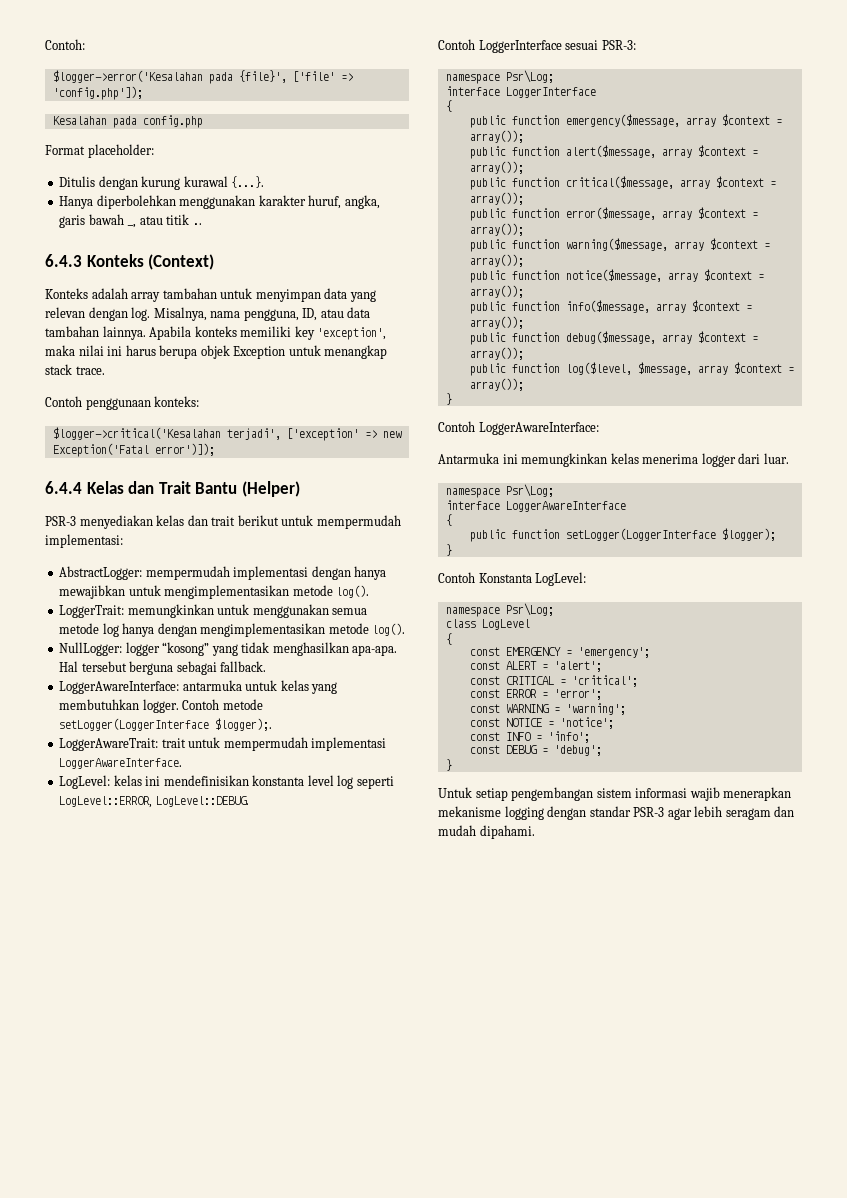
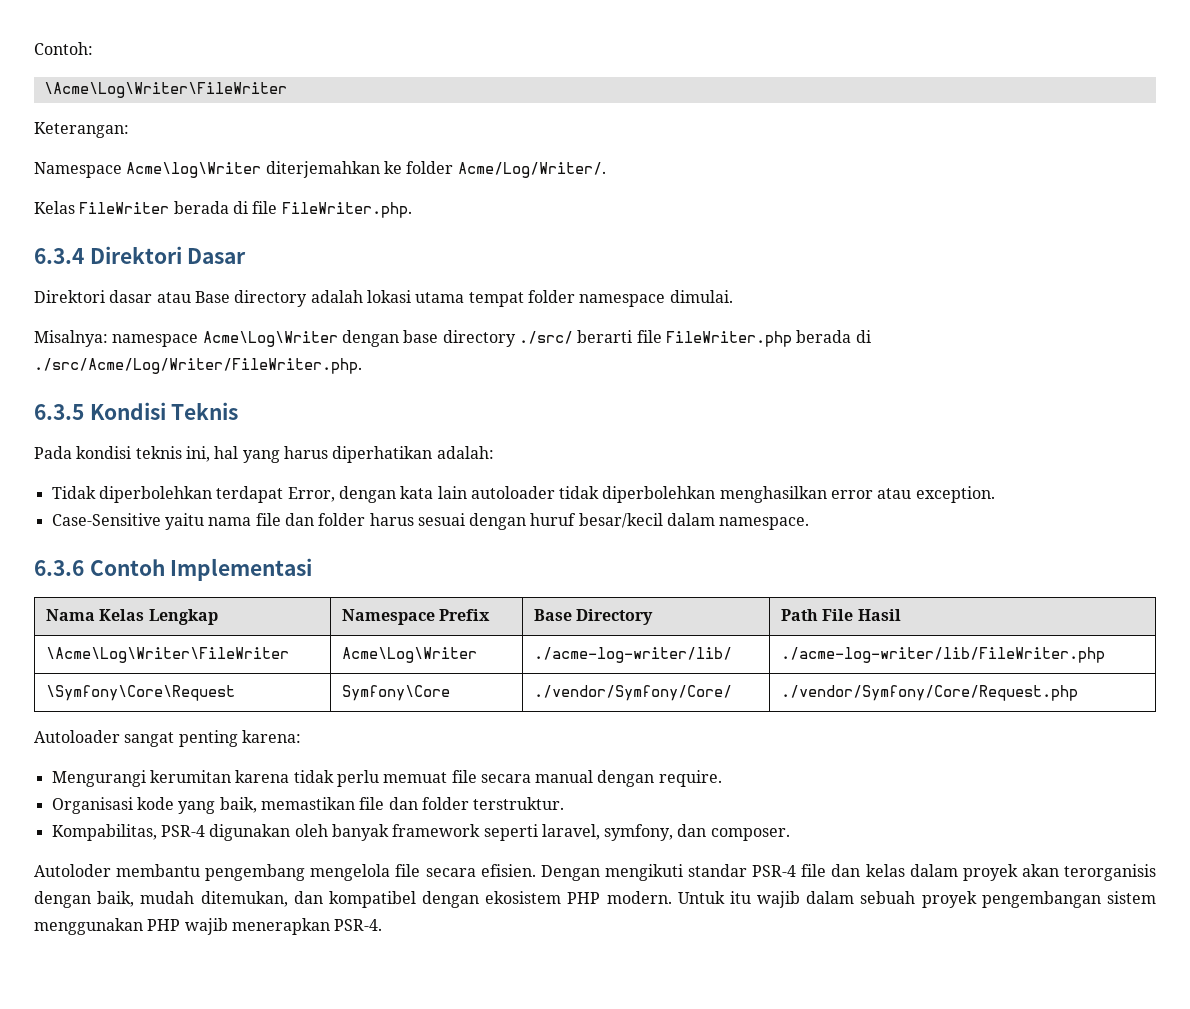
[52,70,353,84] [52,86,143,100] [52,115,203,128] [45,144,154,158] [59,176,265,190] [59,195,380,209] [59,214,202,228] [45,254,215,270] [45,288,376,302] [45,307,371,321] [45,326,387,340] [45,345,388,359] [45,364,105,375] [45,396,200,410] [52,427,402,441] [52,443,215,457] [45,481,300,497] [45,515,401,529] [45,534,123,548] [59,566,387,580] [59,585,370,599] [59,604,368,618] [59,623,406,637] [59,642,398,656] [59,661,267,675] [59,680,338,694] [59,699,263,713] [59,718,273,731] [59,737,387,751] [59,758,183,769] [59,775,394,789] [59,796,249,808] [438,39,636,53] [445,70,554,84] [445,86,596,98] [445,100,452,112] [469,114,782,128] [469,130,524,143] [469,145,758,159] [469,161,524,174] [469,176,776,190] [469,192,524,205] [469,207,758,221] [469,223,524,236] [469,238,770,252] [469,254,524,267] [469,269,764,283] [469,285,524,298] [469,300,752,314] [469,316,524,329] [469,331,758,345] [469,347,524,360] [469,362,794,376] [469,378,524,391] [445,393,452,405] [438,421,599,435] [438,453,789,467] [445,484,554,498] [445,500,626,512] [445,514,452,526] [469,528,776,542] [445,544,452,556] [438,572,587,586] [445,603,554,617] [445,619,530,630] [445,633,452,645] [469,647,650,658] [469,661,602,672] [469,675,638,687] [469,689,602,700] [469,703,626,715] [469,717,614,729] [469,731,590,743] [469,745,602,756] [445,759,452,771] [438,787,792,801] [438,806,795,820] [438,825,535,839] $logger->error('Kesalahan pada {file}', ['file' => 'config.php']); // Kesalahan pada config.php // Format placeholder: // Ditulis dengan kurung kurawal {...}. // Hanya diperbolehkan menggunakan karakter huruf, angka, garis bawah _, atau titik .. // 6.4.3 Konteks (Context) // Konteks adalah array tambahan untuk menyimpan data yang relevan dengan log. Misalnya, nama pengguna, ID, atau data tambahan lainnya. Apabila konteks memiliki key 'exception', maka nilai ini harus berupa objek Exception untuk menangkap stack trace. // Contoh penggunaan konteks: // $logger->critical('Kesalahan terjadi', ['exception' => new Exception('Fatal error')]); // 6.4.4 Kelas dan Trait Bantu (Helper) // PSR-3 menyediakan kelas dan trait berikut untuk mempermudah implementasi: // AbstractLogger: mempermudah implementasi dengan hanya mewajibkan untuk mengimplementasikan metode log(). // LoggerTrait: memungkinkan untuk menggunakan semua metode log hanya dengan mengimplementasikan metode log(). // NullLogger: logger “kosong” yang tidak menghasilkan apa-apa. Hal tersebut berguna sebagai fallback. // LoggerAwareInterface: antarmuka untuk kelas yang membutuhkan logger. Contoh metode setLogger(LoggerInterface $logger);. // LoggerAwareTrait: trait untuk mempermudah implementasi LoggerAwareInterface. // LogLevel: kelas ini mendefinisikan konstanta level log seperti LogLevel::ERROR, LogLevel::DEBUG. // Contoh LoggerInterface sesuai PSR-3: // namespace Psr\Log; // interface LoggerInterface // { // public function emergency($message, array $context = array()); // public function alert($message, array $context = array()); // public function critical($message, array $context = array()); // public function error($message, array $context = array()); // public function warning($message, array $context = array()); // public function notice($message, array $context = array()); // public function info($message, array $context = array()); // public function debug($message, array $context = array()); // public function log($level, $message, array $context = array()); // } // Contoh LoggerAwareInterface: // Antarmuka ini memungkinkan kelas menerima logger dari luar. // namespace Psr\Log; // interface LoggerAwareInterface // { // public function setLogger(LoggerInterface $logger); // } // Contoh Konstanta LogLevel: // namespace Psr\Log; // class LogLevel // { // const EMERGENCY = 'emergency'; // const ALERT = 'alert'; // const CRITICAL = 'critical'; // const ERROR = 'error'; // const WARNING = 'warning'; // const NOTICE = 'notice'; // const INFO = 'info'; // const DEBUG = 'debug'; // } // Untuk setiap pengembangan sistem informasi wajib menerapkan mekanisme logging dengan standar PSR-3 agar lebih seragam dan mudah dipahami. -> [43,82,287,98] [34,122,129,138] [34,161,606,178] [34,201,412,218] [34,246,247,264] [34,290,733,307] [34,330,871,347] [34,358,362,374] [34,402,239,420] [34,446,494,463] [51,486,995,503] [51,513,810,530] [34,558,313,581] [46,609,218,625] [342,609,491,625] [534,609,654,625] [781,609,901,621] [46,647,290,663] [342,647,478,663] [534,647,733,663] [781,647,1106,663] [46,685,236,701] [342,685,451,701] [534,685,733,701] [781,685,1079,701] [34,730,301,747] [51,770,722,787] [51,797,565,814] [51,824,790,841] [34,864,1156,881] [34,891,1156,908] [34,918,383,935] \Acme\Log\Writer\FileWriter // Keterangan: // Namespace Acme\log\Writer diterjemahkan ke folder Acme/Log/Writer/. // Kelas FileWriter berada di file FileWriter.php. // 6.3.4 Direktori Dasar // Direktori dasar atau Base directory adalah lokasi utama tempat folder namespace dimulai. // Misalnya: namespace Acme\Log\Writer dengan base directory ./src/ berarti file FileWriter.php berada di ./src/Acme/Log/Writer/FileWriter.php. // 6.3.5 Kondisi Teknis // Pada kondisi teknis ini, hal yang harus diperhatikan adalah: // Tidak diperbolehkan terdapat Error, dengan kata lain autoloader tidak diperbolehkan menghasilkan error atau exception. // Case-Sensitive yaitu nama file dan folder harus sesuai dengan huruf besar/kecil dalam namespace. // 6.3.6 Contoh Implementasi // Nama Kelas Lengkap | Namespace Prefix | Base Directory | Path File Hasil // \Acme\Log\Writer\FileWriter | Acme\Log\Writer | ./acme-log-writer/lib/ | ./acme-log-writer/lib/FileWriter.php // \Symfony\Core\Request | Symfony\Core | ./vendor/Symfony/Core/ | ./vendor/Symfony/Core/Request.php // Autoloader sangat penting karena: // Mengurangi kerumitan karena tidak perlu memuat file secara manual dengan require. // Organisasi kode yang baik, memastikan file dan folder terstruktur. // Kompabilitas, PSR-4 digunakan oleh banyak framework seperti laravel, symfony, dan composer. // Autoloder membantu pengembang mengelola file secara efisien. Dengan mengikuti standar PSR-4 file dan kelas dalam proyek akan terorganisis dengan baik, mudah ditemukan, dan kompatibel dengan ekosistem PHP modern. Untuk itu wajib dalam sebuah proyek pengembangan sistem menggunakan PHP wajib menerapkan PSR-4.

